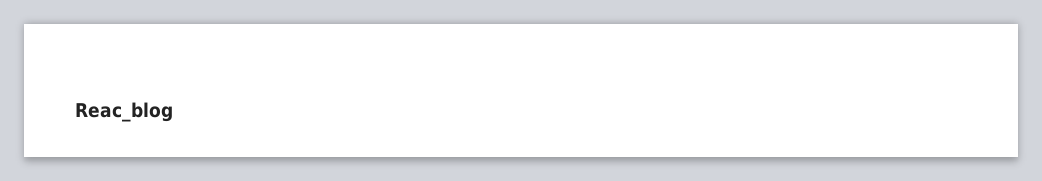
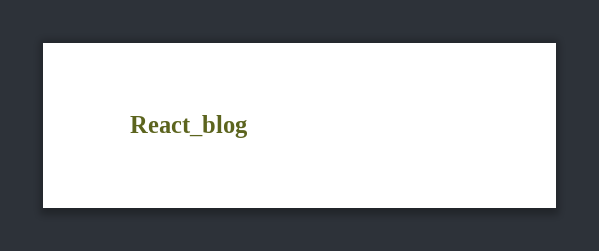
[75,102,173,122] Reac_blog -> [130,115,248,138] React_blog

